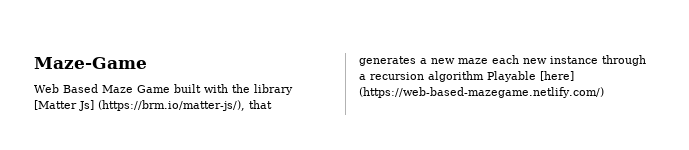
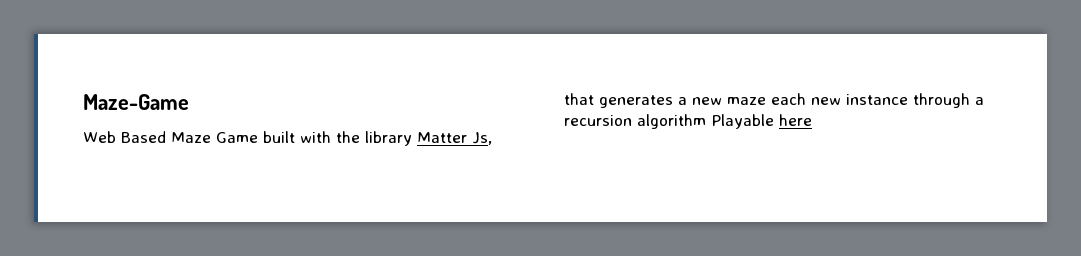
[34,100,245,111] [Matter Js] (https://brm.io/matter-js/), -> [417,132,492,145] Matter Js,
[540,71,574,81] [359,87,604,98] [here] (https://web-based-mazegame.netlify.com/) -> [779,114,812,126] here

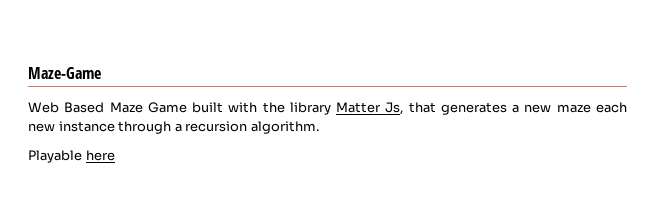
[637,114,706,129] algorithm -> [250,121,319,134] algorithm. //

